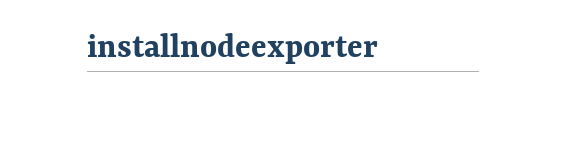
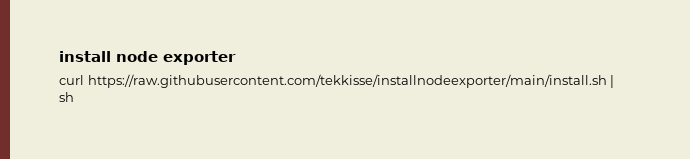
[87,33,378,64] installnodeexporter -> [59,51,236,65] [59,74,615,88] [59,92,74,102] install node exporter // curl https://raw.githubusercontent.com/tekkisse/installnodeexporter/main/install.sh | sh

